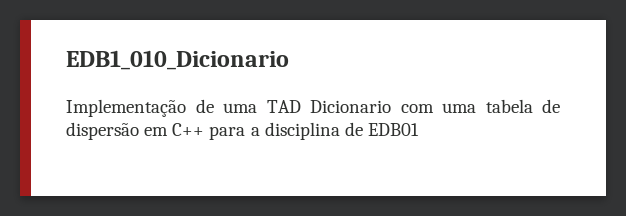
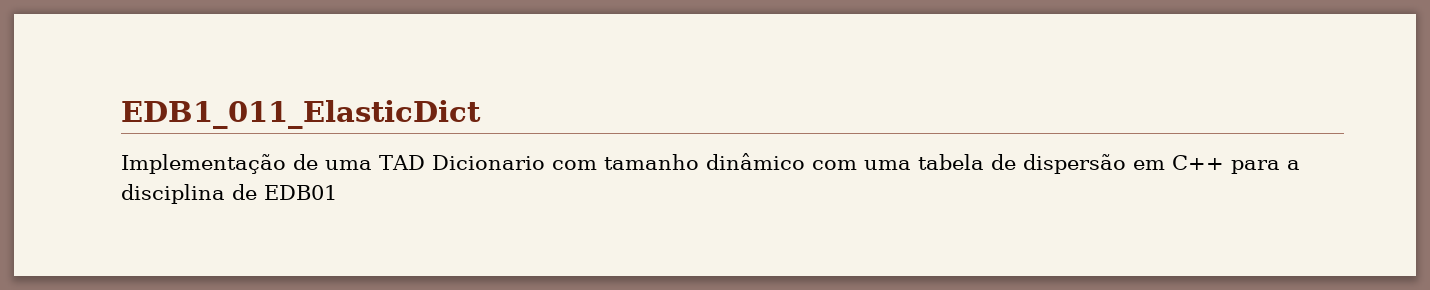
[66,50,289,70] EDB1_010_Dicionario -> [121,100,481,129] EDB1_011_ElasticDict
(434, 108) none -> [603,153,857,170] tamanho dinâmico com

